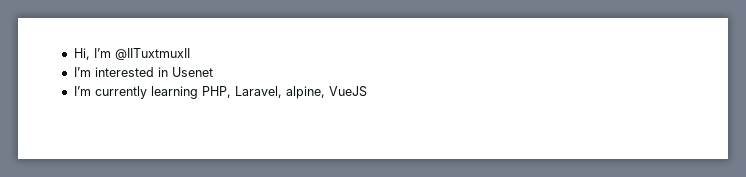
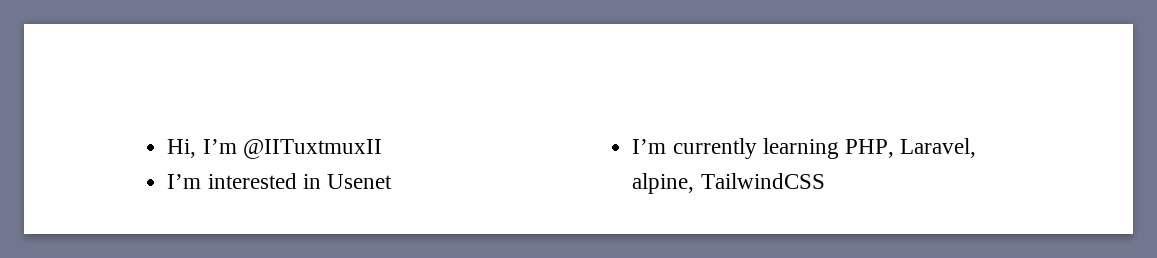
[328,86,367,97] VueJS -> [700,173,825,189] TailwindCSS

